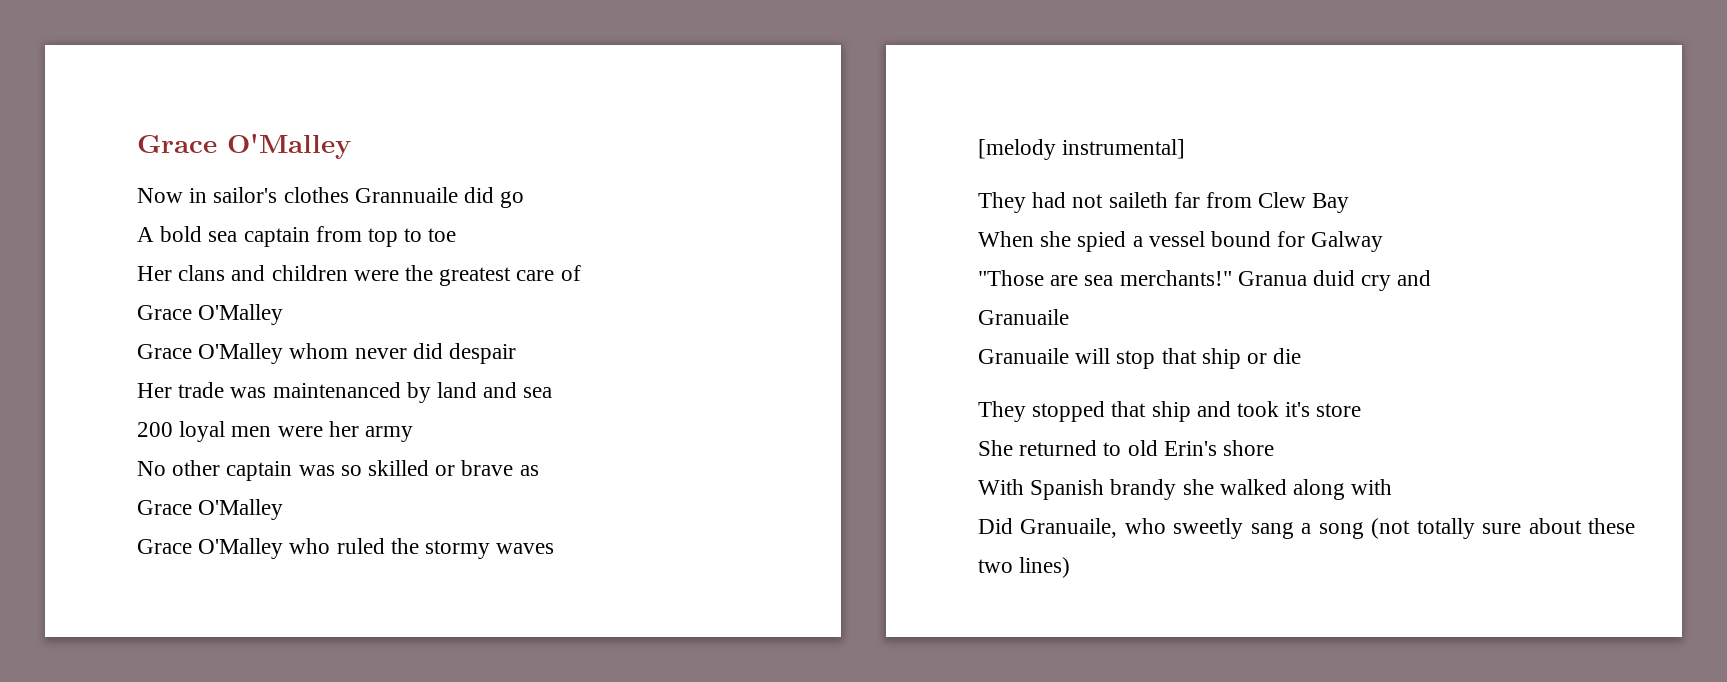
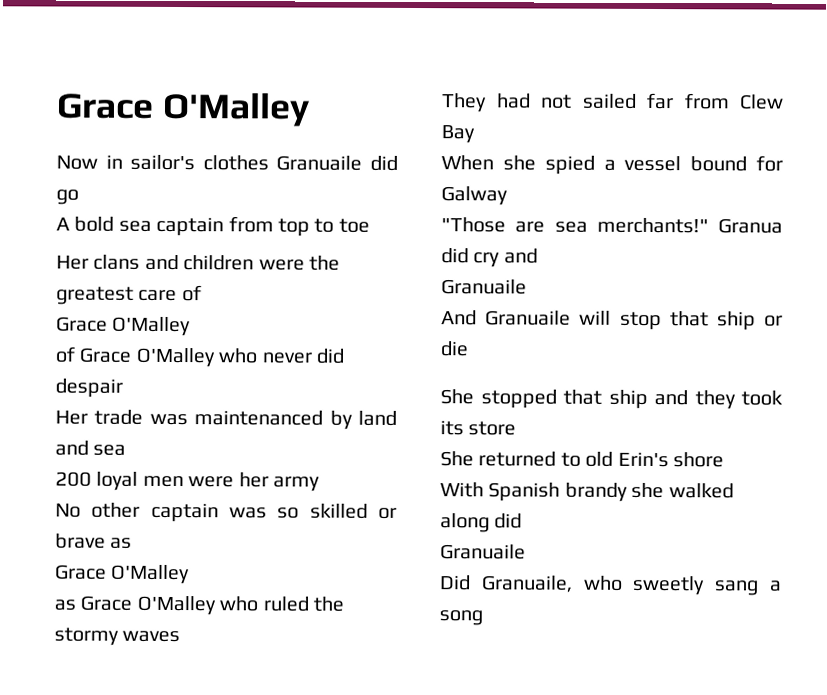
[354,187,458,203] Grannuaile -> [276,155,363,171] Granuaile
[137,343,349,364] Grace O'Malley whom -> [55,346,258,368] of Grace O'Malley who
(284, 509) none -> [54,599,76,611] as
[978,139,1186,160] // [melody instrumental] -> (181, 636) none
[1108,192,1168,208] saileth -> [582,93,637,109] sailed
[1313,270,1356,286] duid -> [441,248,469,264] did
(1069, 317) none -> [441,310,477,326] And
[978,401,1026,422] They -> [440,389,474,405] She
[1237,401,1311,417] took it's -> [694,390,783,410] [440,420,464,436] they took its
[1351,479,1393,495] with -> [494,513,523,529] [440,544,526,560] did // Granuaile
[1371,518,1635,539] [978,557,1071,578] (not totally sure about these two lines) -> (483, 618) none

